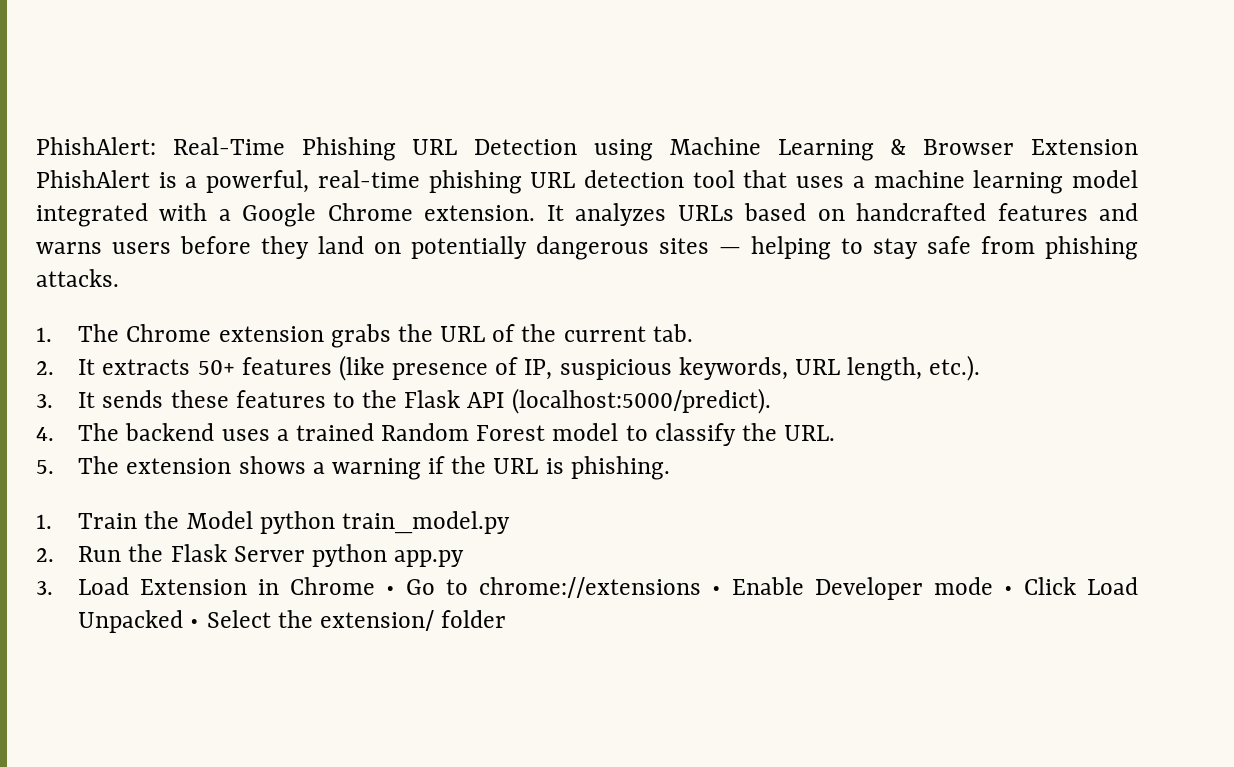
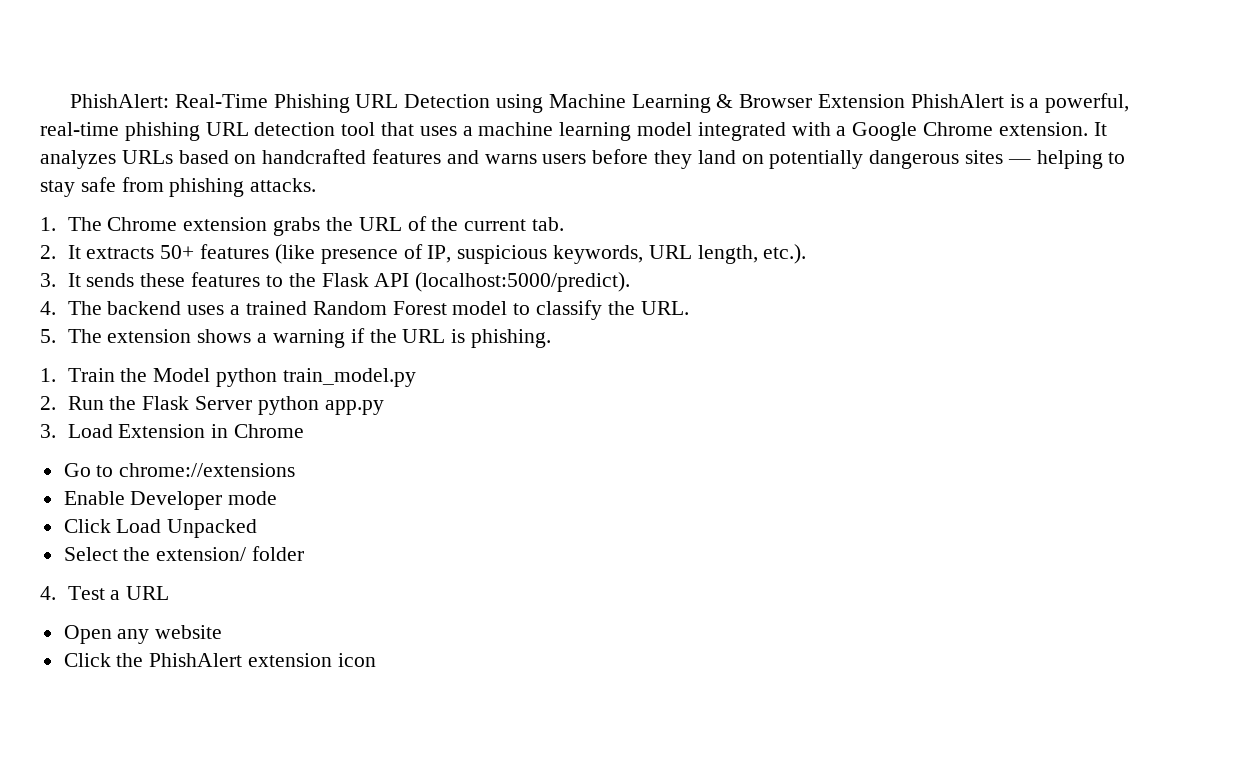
[386,586,396,595] • -> (305, 431) //
[712,586,722,595] • -> (296, 470) //
[1004,586,1014,595] • -> (278, 498) //
[190,619,200,628] • -> (258, 528) //
(507, 619) none -> [40,586,170,600] [63,625,223,644] [63,653,376,667] // 4. Test a URL // Open any website // Click the PhishAlert extension icon

